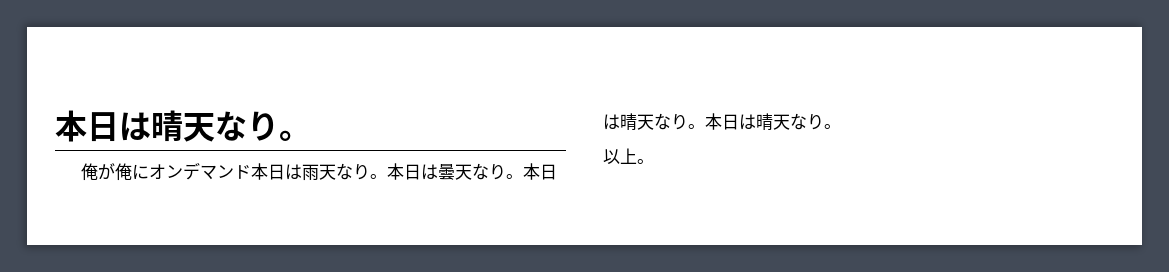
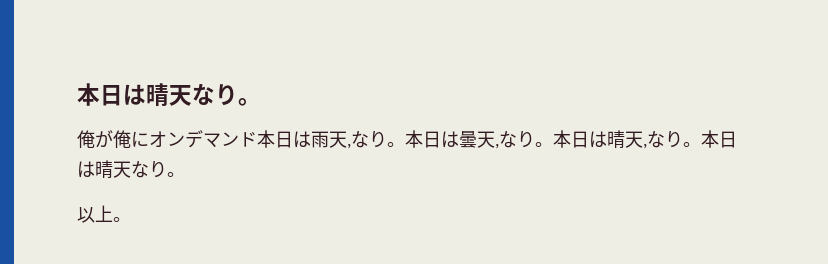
(337, 172) none -> [347,143,351,149] ,
[472,163,558,180] [603,113,654,130] なり。本日は晴天 -> [495,130,647,149] ,なり。本日は晴天,

